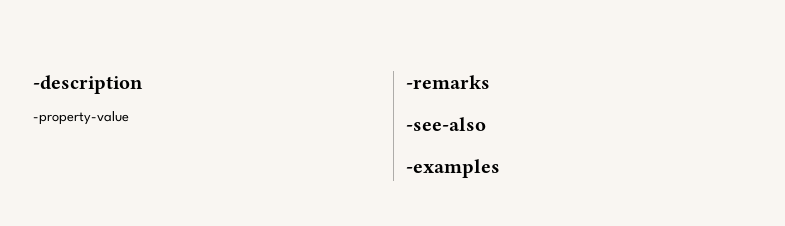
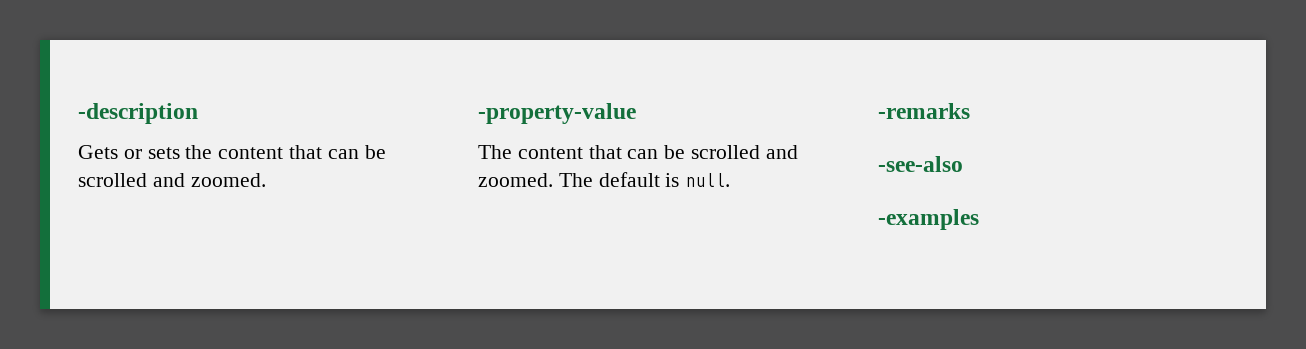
[33,111,129,125] -property-value -> [78,145,386,159] [78,173,266,187] [478,103,636,124] [478,145,798,159] [478,172,731,187] Gets or sets the content that can be scrolled and zoomed. // -property-value // The content that can be scrolled and zoomed. The default is null.

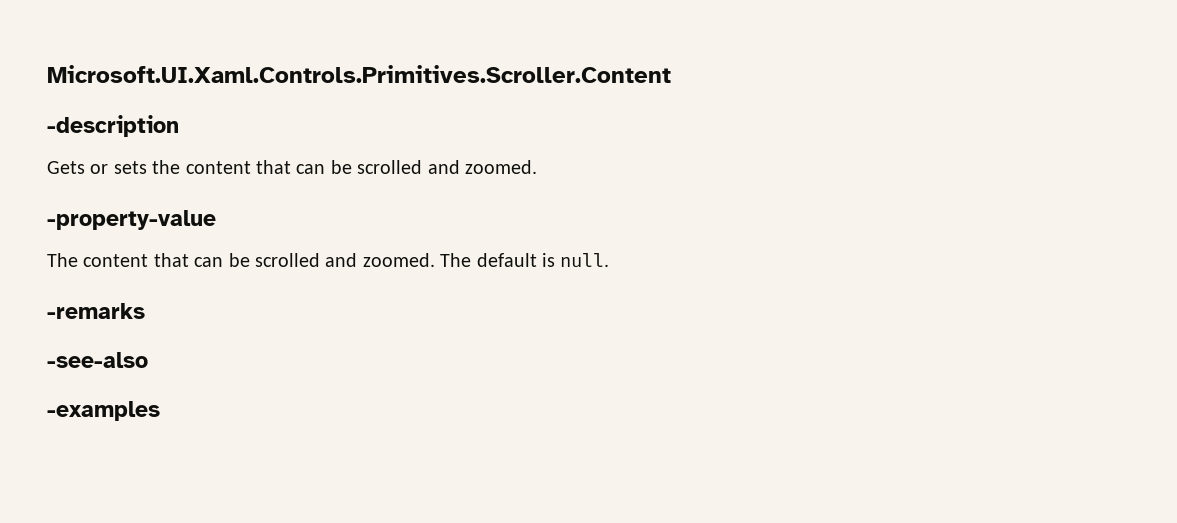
(78, 113) none -> [47,65,671,83] Microsoft.UI.Xaml.Controls.Primitives.Scroller.Content //

